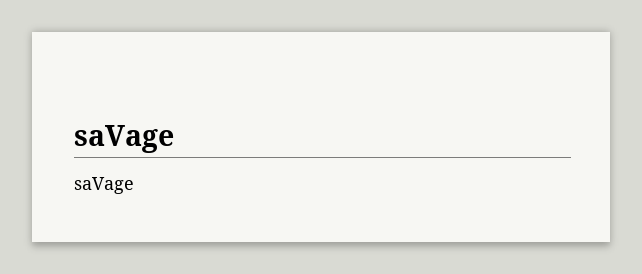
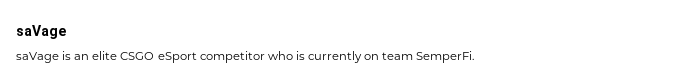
(134, 185) none -> [62,51,475,63] is an elite CSGO eSport competitor who is currently on team SemperFi.

